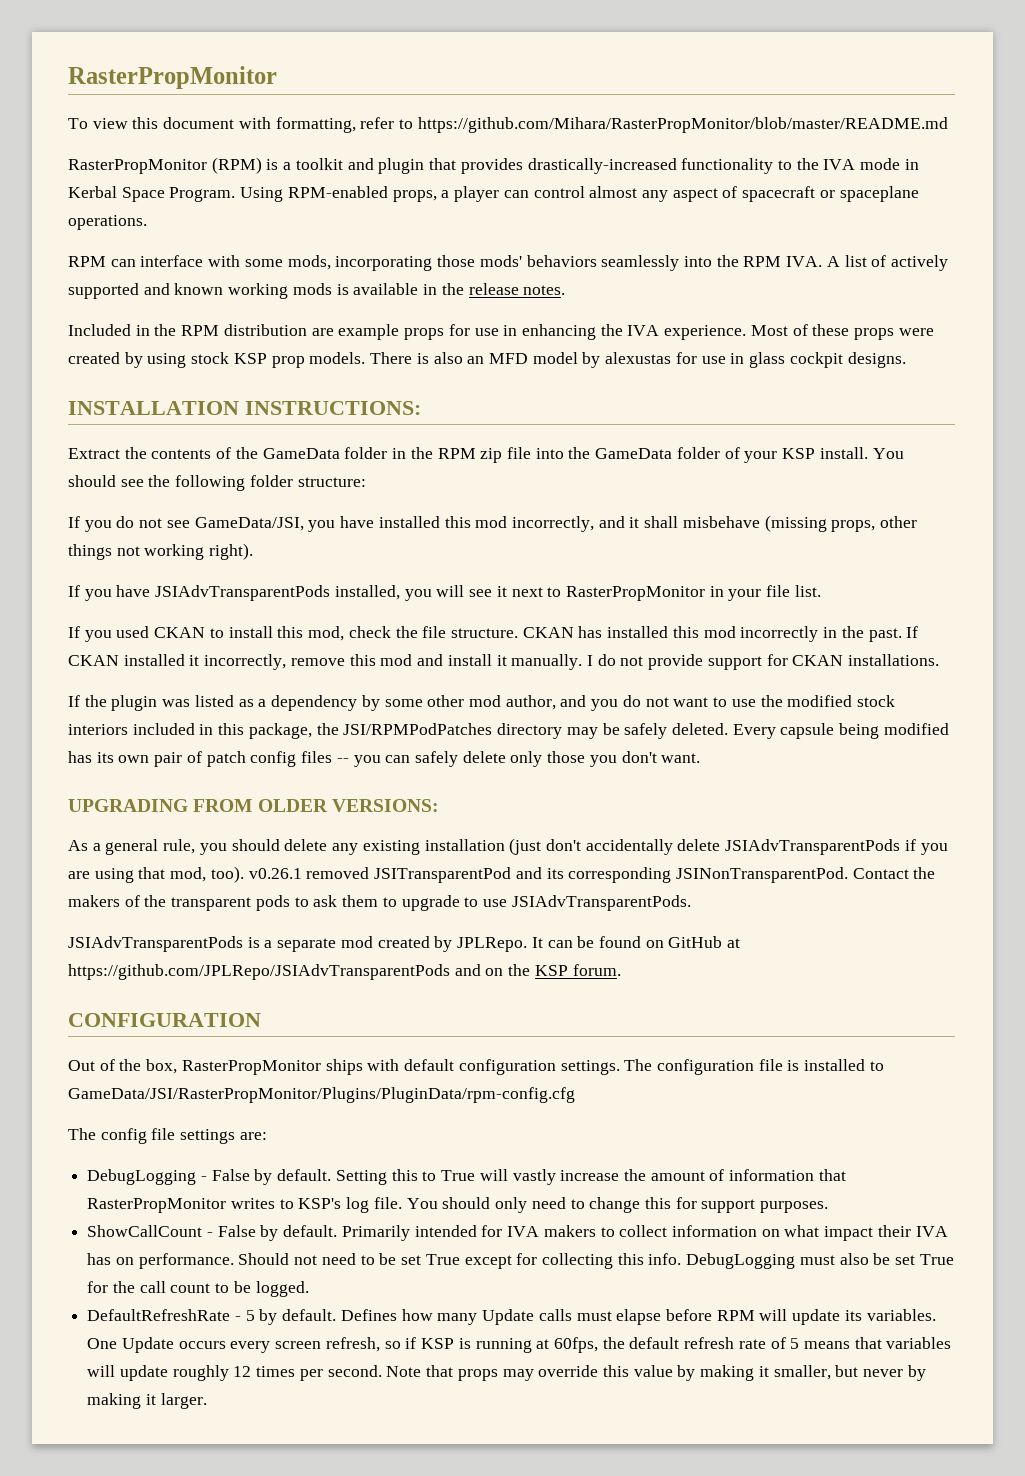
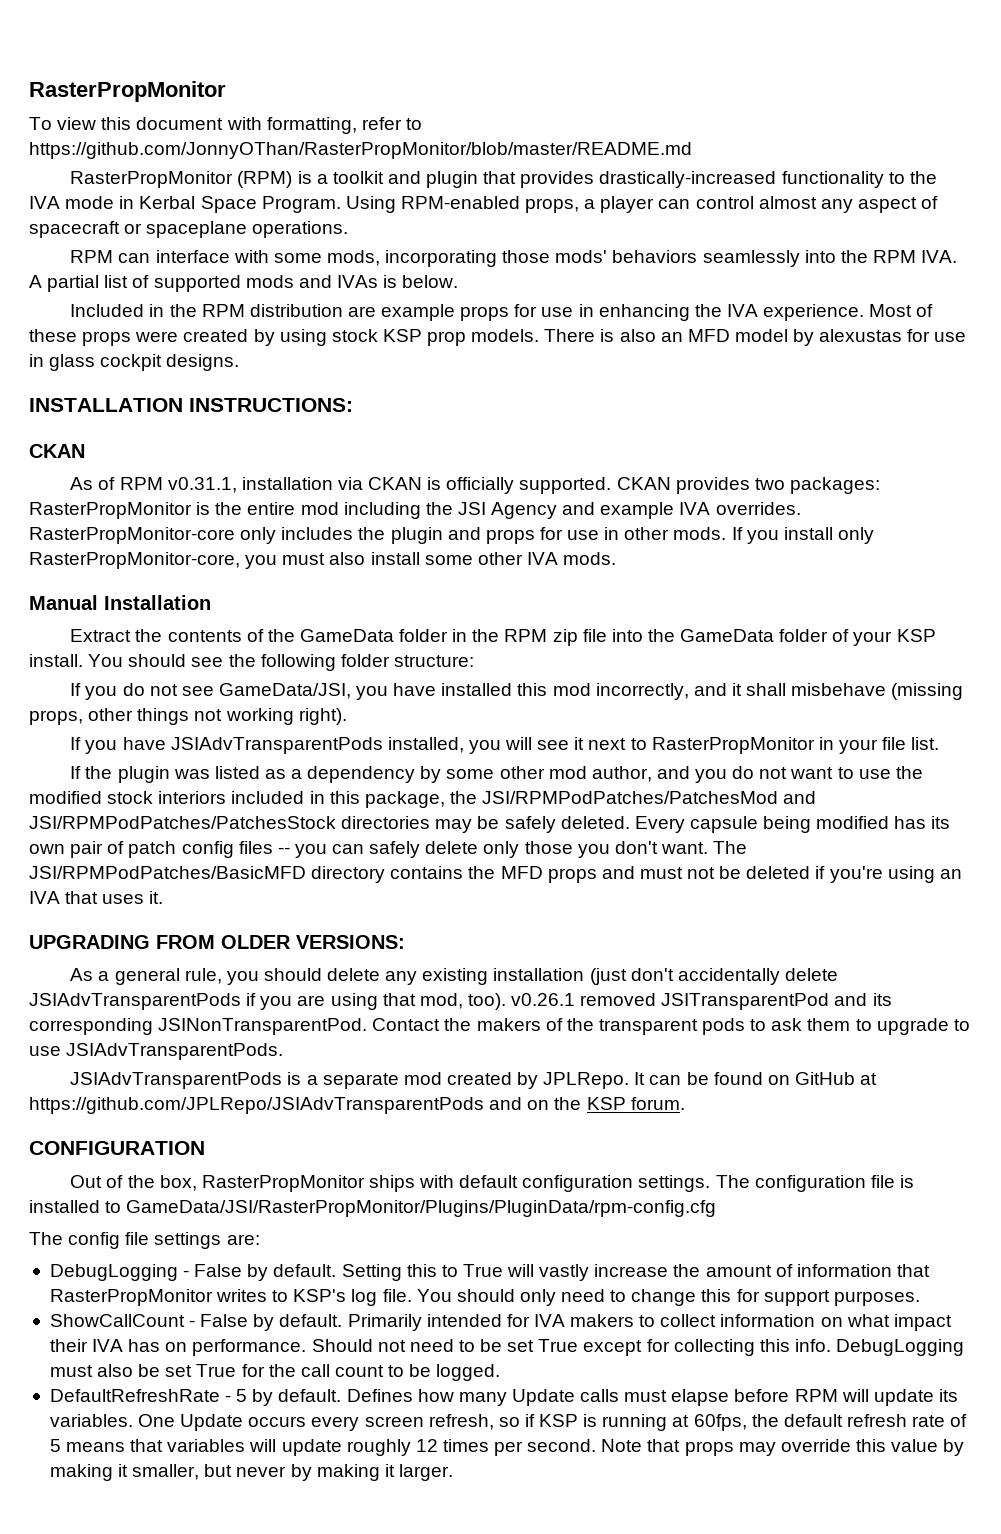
[417,117,948,133] https://github.com/Mihara/RasterPropMonitor/blob/master/README.md -> [29,142,692,159] https://github.com/JonnyOThan/RasterPropMonitor/blob/master/README.md
(840, 261) none -> [47,275,100,292] partial
[891,255,949,271] [68,283,566,299] actively supported and known working mods is available in the release notes. -> [153,275,459,292] supported mods and IVAs is below.
(421, 408) none -> [29,444,85,458] [70,477,880,494] [29,502,801,519] [29,527,874,544] [29,552,617,569] [29,595,211,610] // CKAN // As of RPM v0.31.1, installation via CKAN is officially supported. CKAN provides two packages: RasterPropMonitor is the entire mod including the JSI Agency and example IVA overrides. RasterPropMonitor-core only includes the plugin and props for use in other mods. If you install only RasterPropMonitor-core, you must also install some other IVA mods. // Manual Installation
[68,626,919,642] [68,654,940,670] // If you used CKAN to install this mod, check the file structure. CKAN has installed this mod incorrectly in the past. If CKAN installed it incorrectly, remove this mod and install it manually. I do not provide support for CKAN installations. -> (940, 743) none
[343,723,563,739] JSI/RPMPodPatches directory -> [482,791,817,804] [29,816,431,829] JSI/RPMPodPatches/PatchesMod and JSI/RPMPodPatches/PatchesStock directories
(701, 758) none -> [713,841,748,854] [29,866,962,883] [29,891,164,904] The JSI/RPMPodPatches/BasicMFD directory contains the MFD props and must not be deleted if you're using an IVA that uses it.

